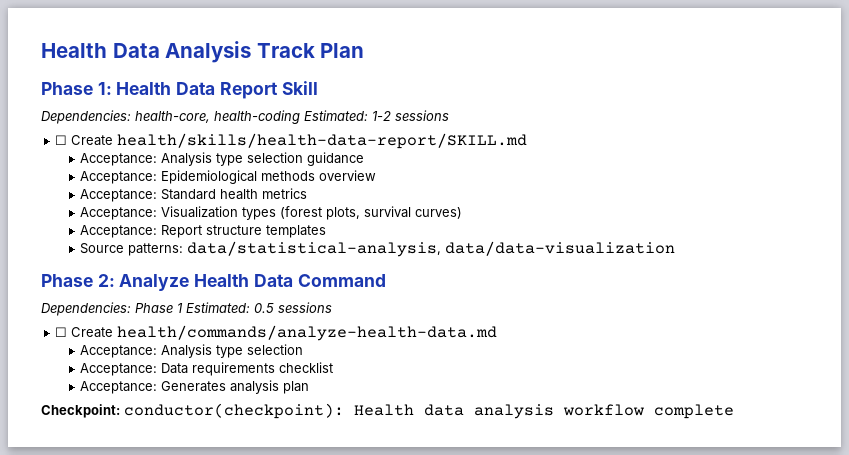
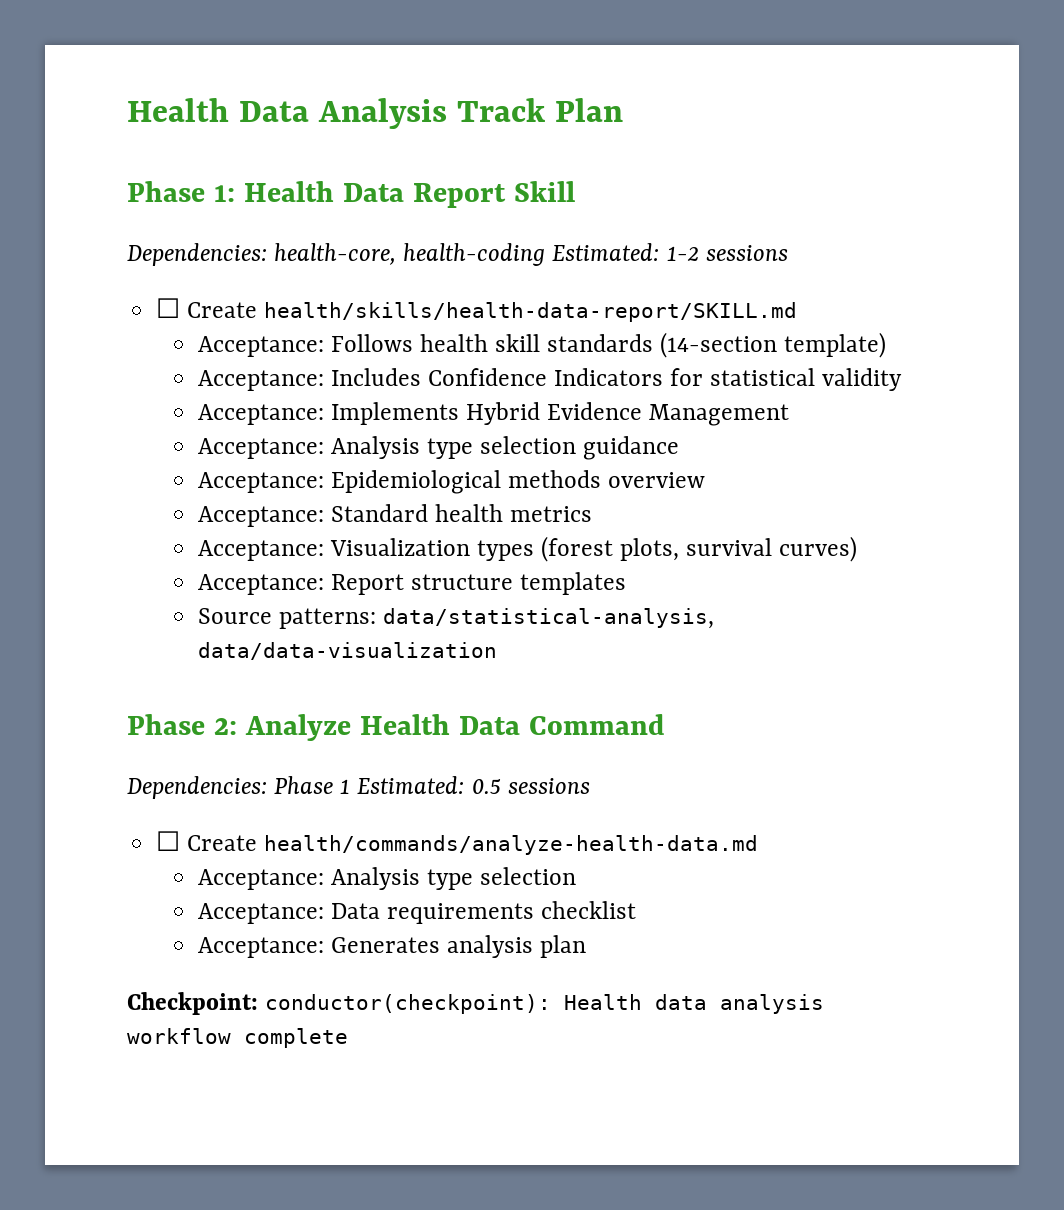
(528, 141) none -> [197,332,887,358] [197,368,903,391] [197,402,790,426] // Acceptance: Follows health skill standards (14-section template) // Acceptance: Includes Confidence Indicators for statistical validity // Acceptance: Implements Hybrid Evidence Management

